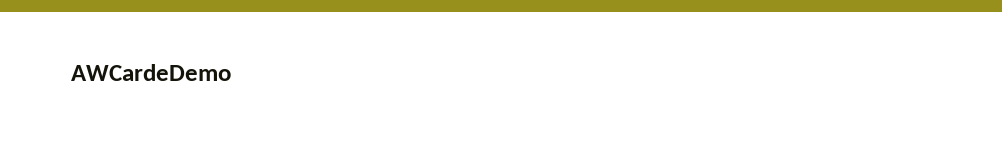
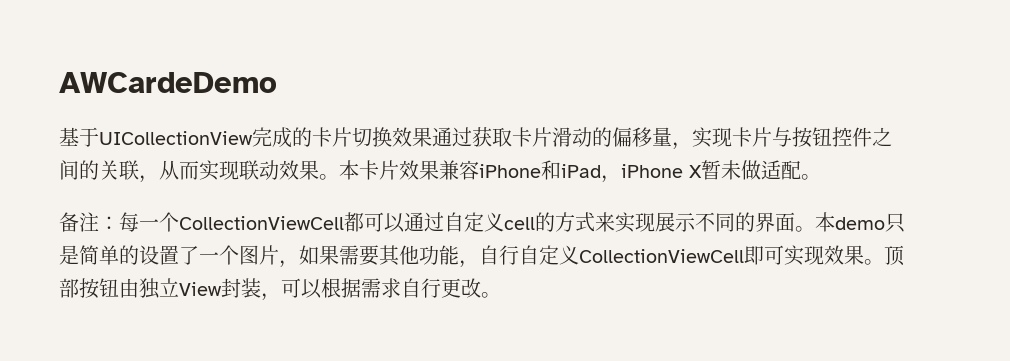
(231, 72) none -> [59,127,892,150] [59,160,821,183] [59,212,905,233] [59,245,905,268] [59,278,501,301] // 基于UICollectionView完成的卡片切换效果通过获取卡片滑动的偏移量，实现卡片与按钮控件之间的关联，从而实现联动效果。本卡片效果兼容iPhone和iPad，iPhone X暂未做适配。 // 备注：每一个CollectionViewCell都可以通过自定义cell的方式来实现展示不同的界面。本demo只是简单的设置了一个图片，如果需要其他功能，自行自定义CollectionViewCell即可实现效果。顶部按钮由独立View封装，可以根据需求自行更改。

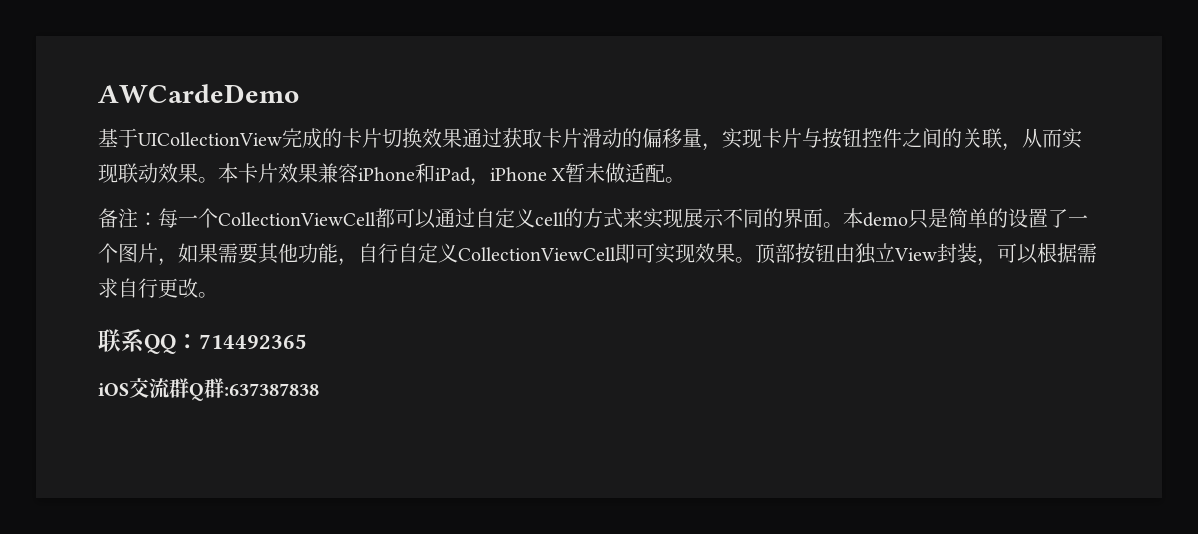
(501, 295) none -> [98,329,307,354] [98,378,319,401] // 联系QQ：714492365 // iOS交流群Q群:637387838

